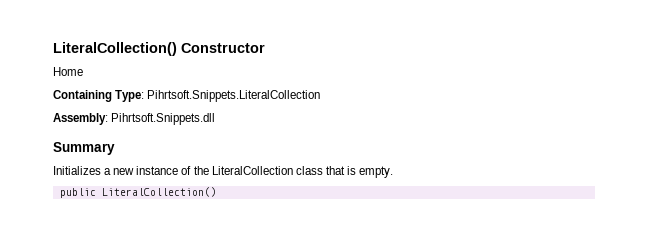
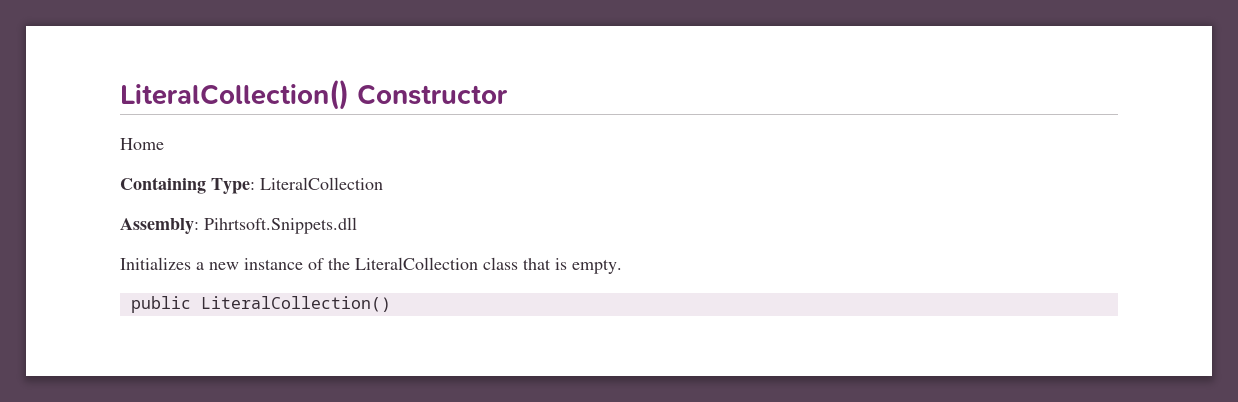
[147,90,321,102] Pihrtsoft.Snippets.LiteralCollection -> [260,177,383,190] LiteralCollection
[53,142,115,155] // Summary -> (357, 225) none

